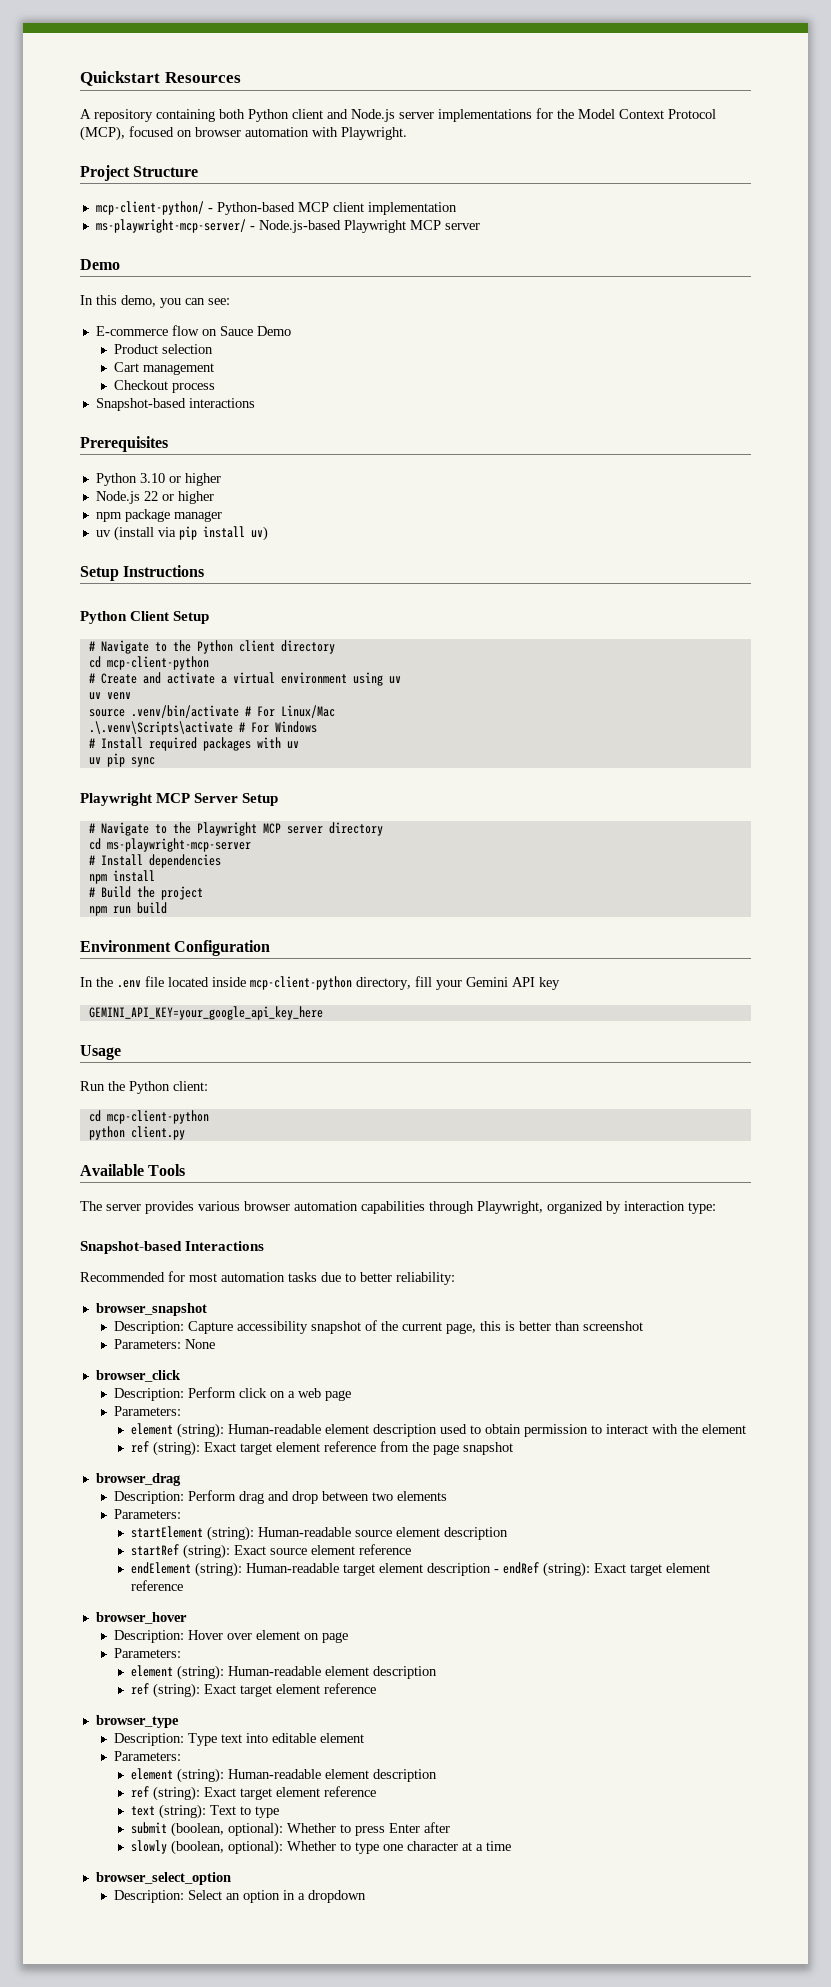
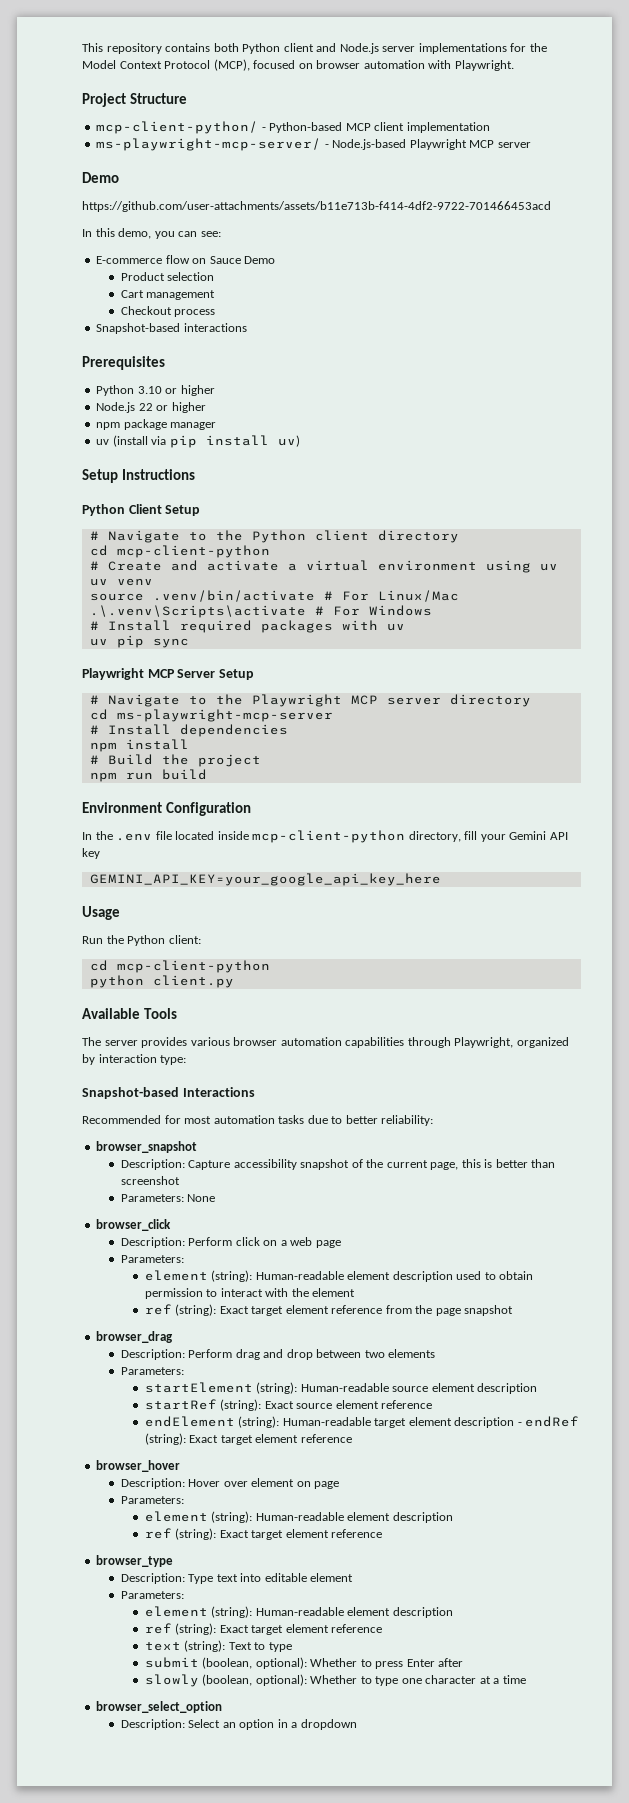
[80,71,241,86] [80,109,215,122] Quickstart Resources // A repository containing -> [82,43,211,54] This repository contains
(120, 264) none -> [82,201,551,212] // https://github.com/user-attachments/assets/b11e713b-f414-4df2-9722-701466453acd

